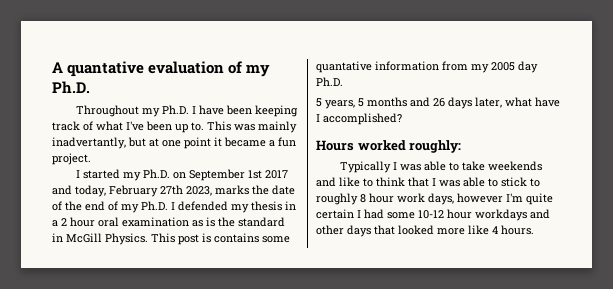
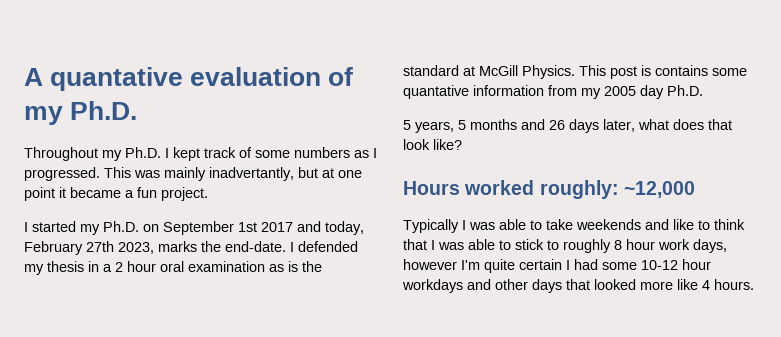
[198,105,298,117] [52,121,204,133] have been keeping track of what I've been up to. -> [173,147,377,161] [24,167,100,181] kept track of some numbers as I progressed.
[272,185,295,195] [52,201,168,213] date of the end of my Ph.D. -> [225,241,286,252] end-date.
[52,233,63,242] in -> [463,66,475,76] at
[535,97,560,107] [316,113,402,125] have I accomplished? -> [673,119,732,130] [403,139,462,150] does that look like?
(462, 146) none -> [623,181,695,198] ~12,000

